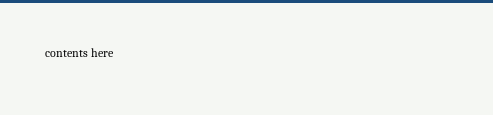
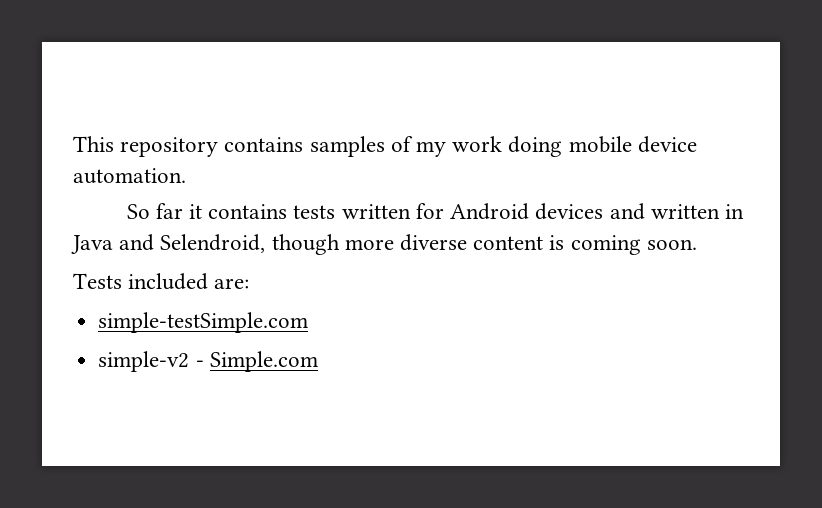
[45,48,115,57] contents here -> [73,136,697,157] [73,168,186,184] [126,203,744,220] [71,234,697,255] [73,273,250,290] [98,312,309,333] [98,351,318,372] This repository contains samples of my work doing mobile device automation. // So far it contains tests written for Android devices and written in Java and Selendroid, though more diverse content is coming soon. // Tests included are: // simple-testSimple.com // simple-v2 - Simple.com

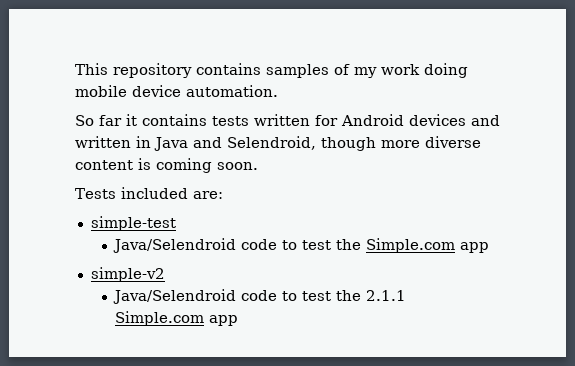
[98,312,309,333] [98,351,318,372] simple-testSimple.com // simple-v2 - Simple.com -> [90,216,176,231] [113,238,490,253] [90,267,165,282] [113,289,407,304] [115,311,239,326] simple-test // Java/Selendroid code to test the Simple.com app // simple-v2 // Java/Selendroid code to test the 2.1.1 Simple.com app

